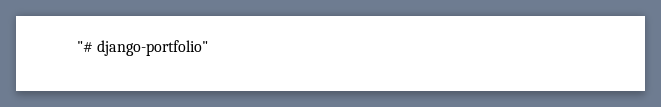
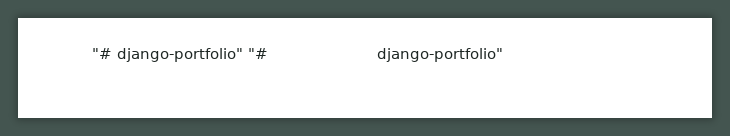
[77,40,209,56] "# django-portfolio" -> [92,48,503,62] "# django-portfolio" "# django-portfolio"

